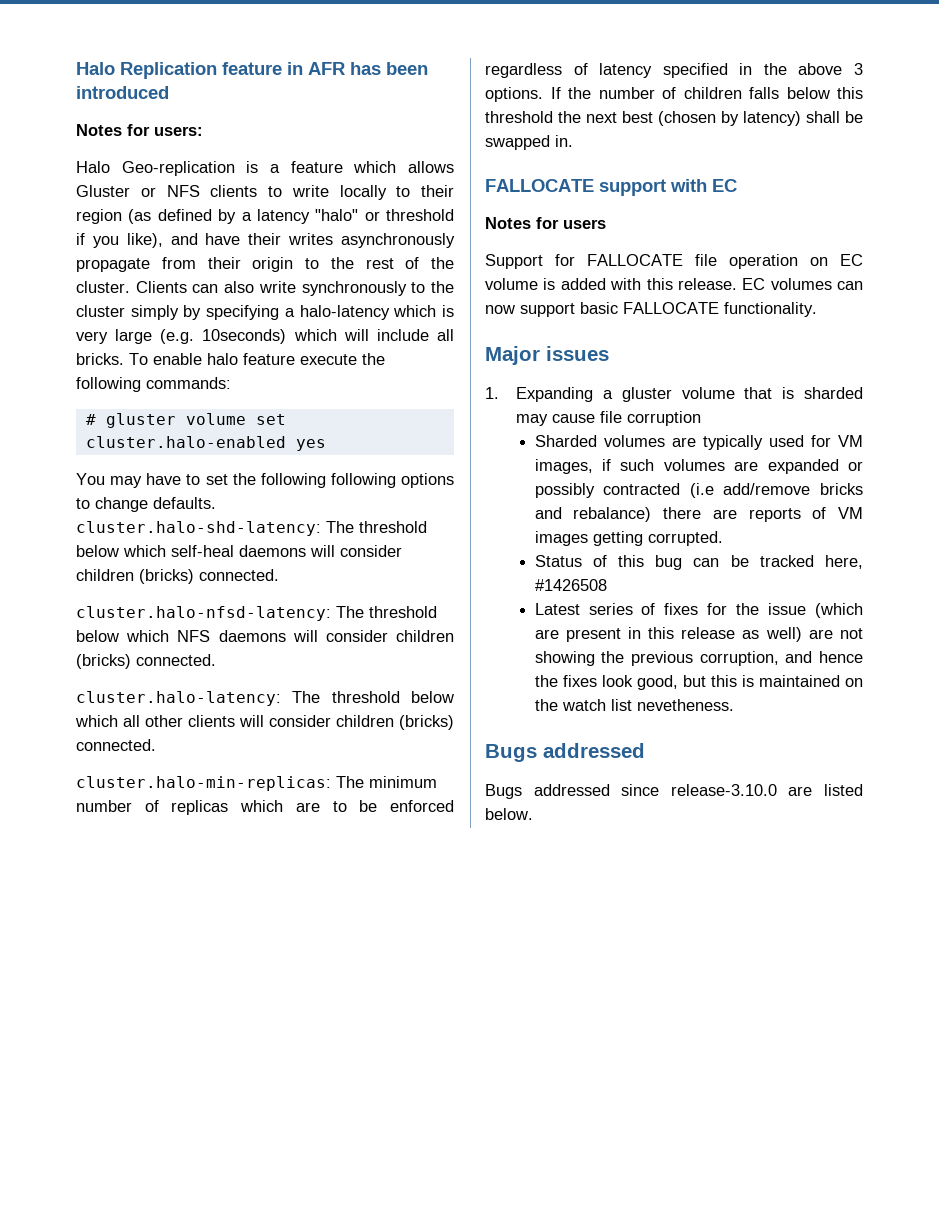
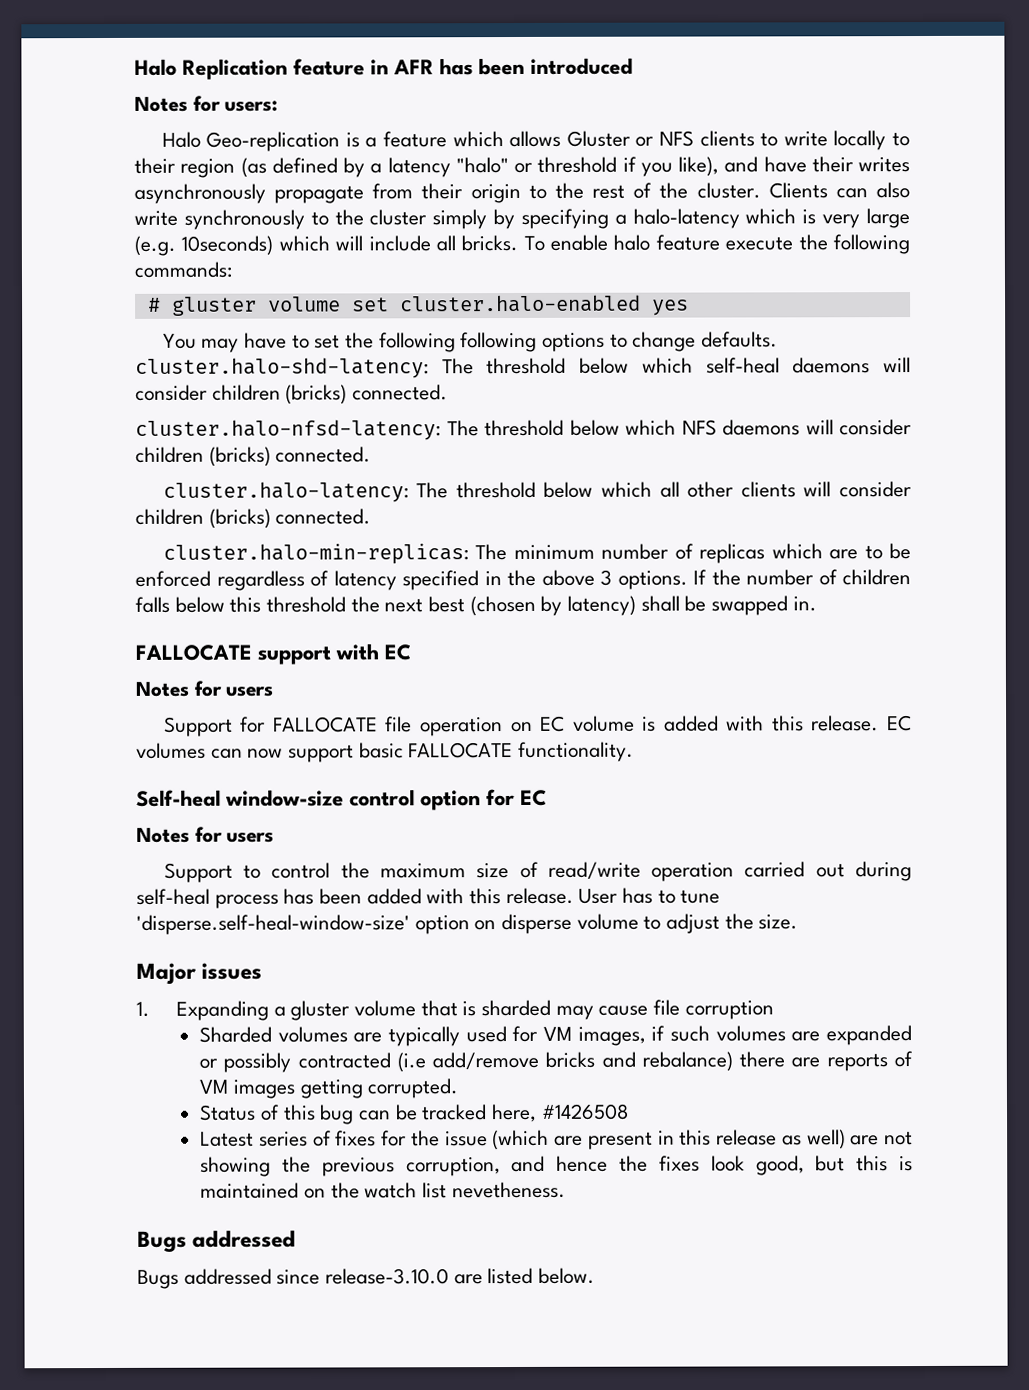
(817, 309) none -> [136,789,547,811] [136,826,275,843] [163,861,913,883] [136,887,721,909] [136,913,799,935] // Self-heal window-size control option for EC // Notes for users // Support to control the maximum size of read/write operation carried out during self-heal process has been added with this release. User has to tune 'disperse.self-heal-window-size' option on disperse volume to adjust the size.

